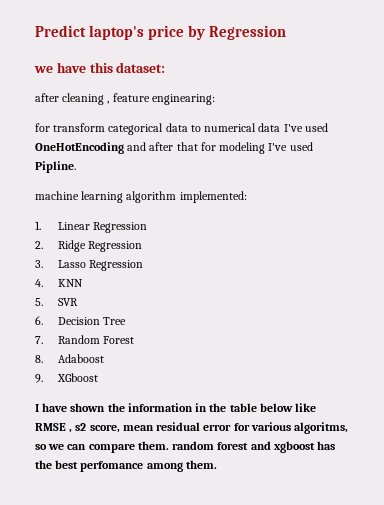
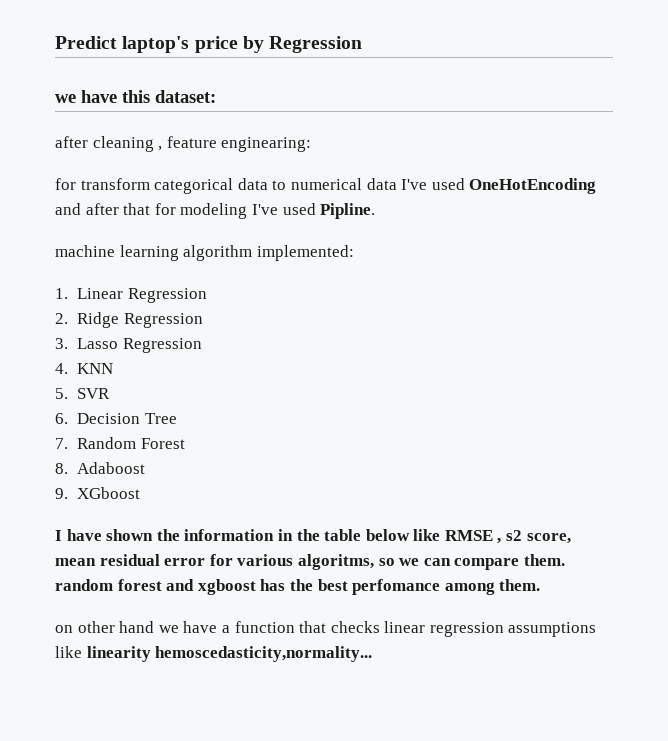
(217, 464) none -> [55,621,597,637] [55,646,373,662] // on other hand we have a function that checks linear regression assumptions like linearity hemoscedasticity,normality...

